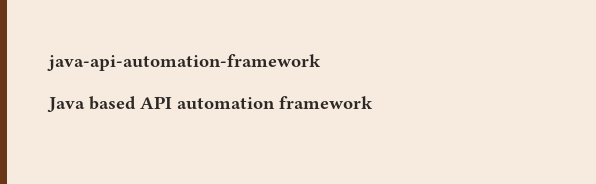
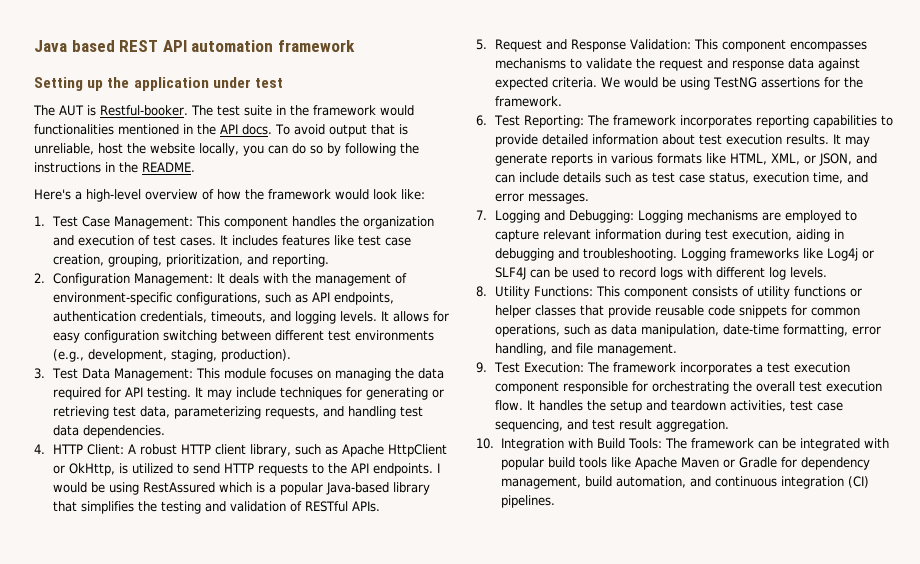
[47,54,321,71] java-api-automation-framework // -> (34, 46) none
(136, 103) none -> [119,40,159,52] REST
(373, 102) none -> [34,77,283,91] [33,105,414,116] [34,124,408,137] [34,143,419,156] [34,162,195,173] [34,189,425,202] [34,216,434,229] [52,235,411,246] [52,254,329,267] [34,273,407,286] [52,292,394,305] [52,311,449,324] [52,330,434,343] [52,349,291,362] [34,368,444,381] [52,387,444,400] [52,406,423,419] [52,425,165,438] [34,444,447,457] [52,463,440,476] [52,482,430,495] [52,501,380,514] [476,39,867,52] [494,58,860,71] [494,77,863,90] [494,96,562,107] [476,115,893,128] [494,134,870,147] [494,153,877,166] [494,172,868,184] [494,193,589,204] [476,210,857,223] [494,229,844,242] [494,248,874,261] [494,267,827,280] [476,286,862,299] [494,305,860,318] [494,324,881,337] [494,343,677,356] [476,362,850,375] [494,381,882,394] [494,400,843,413] [494,419,729,432] [476,438,890,451] [500,457,870,470] [500,476,869,489] [500,495,555,508] // Setting up the application under test // The AUT is Restful-booker. The test suite in the framework would functionalities mentioned in the API docs. To avoid output that is unreliable, host the website locally, you can do so by following the instructions in the README. // Here's a high-level overview of how the framework would look like: // 1. Test Case Management: This component handles the organization and execution of test cases. It includes features like test case creation, grouping, prioritization, and reporting. // 2. Configuration Management: It deals with the management of environment-specific configurations, such as API endpoints, authentication credentials, timeouts, and logging levels. It allows for easy configuration switching between different test environments (e.g., development, staging, production). // 3. Test Data Management: This module focuses on managing the data required for API testing. It may include techniques for generating or retrieving test data, parameterizing requests, and handling test data dependencies. // 4. HTTP Client: A robust HTTP client library, such as Apache HttpClient or OkHttp, is utilized to send HTTP requests to the API endpoints. I would be using RestAssured which is a popular Java-based library that simplifies the testing and validation of RESTful APIs. // 5. Request and Response Validation: This component encompasses mechanisms to validate the request and response data against expected criteria. We would be using TestNG assertions for the framework. // 6. Test Reporting: The framework incorporates reporting capabilities to provide detailed information about test execution results. It may generate reports in various formats like HTML, XML, or JSON, and can include details such as test case status, execution time, and error messages. // 7. Logging and Debugging: Logging mechanisms are employed to capture relevant information during test execution, aiding in debugging and troubleshooting. Logging frameworks like Log4j or SLF4J can be used to record logs with different log levels. // 8. Utility Functions: This component consists of utility functions or helper classes that provide reusable code snippets for common operations, such as data manipulation, date-time formatting, error handling, and file management. // 9. Test Execution: The framework incorporates a test execution component responsible for orchestrating the overall test execution flow. It handles the setup and teardown activities, test case sequencing, and test result aggregation. // 10. Integration with Build Tools: The framework can be integrated with popular build tools like Apache Maven or Gradle for dependency management, build automation, and continuous integration (CI) pipelines.

